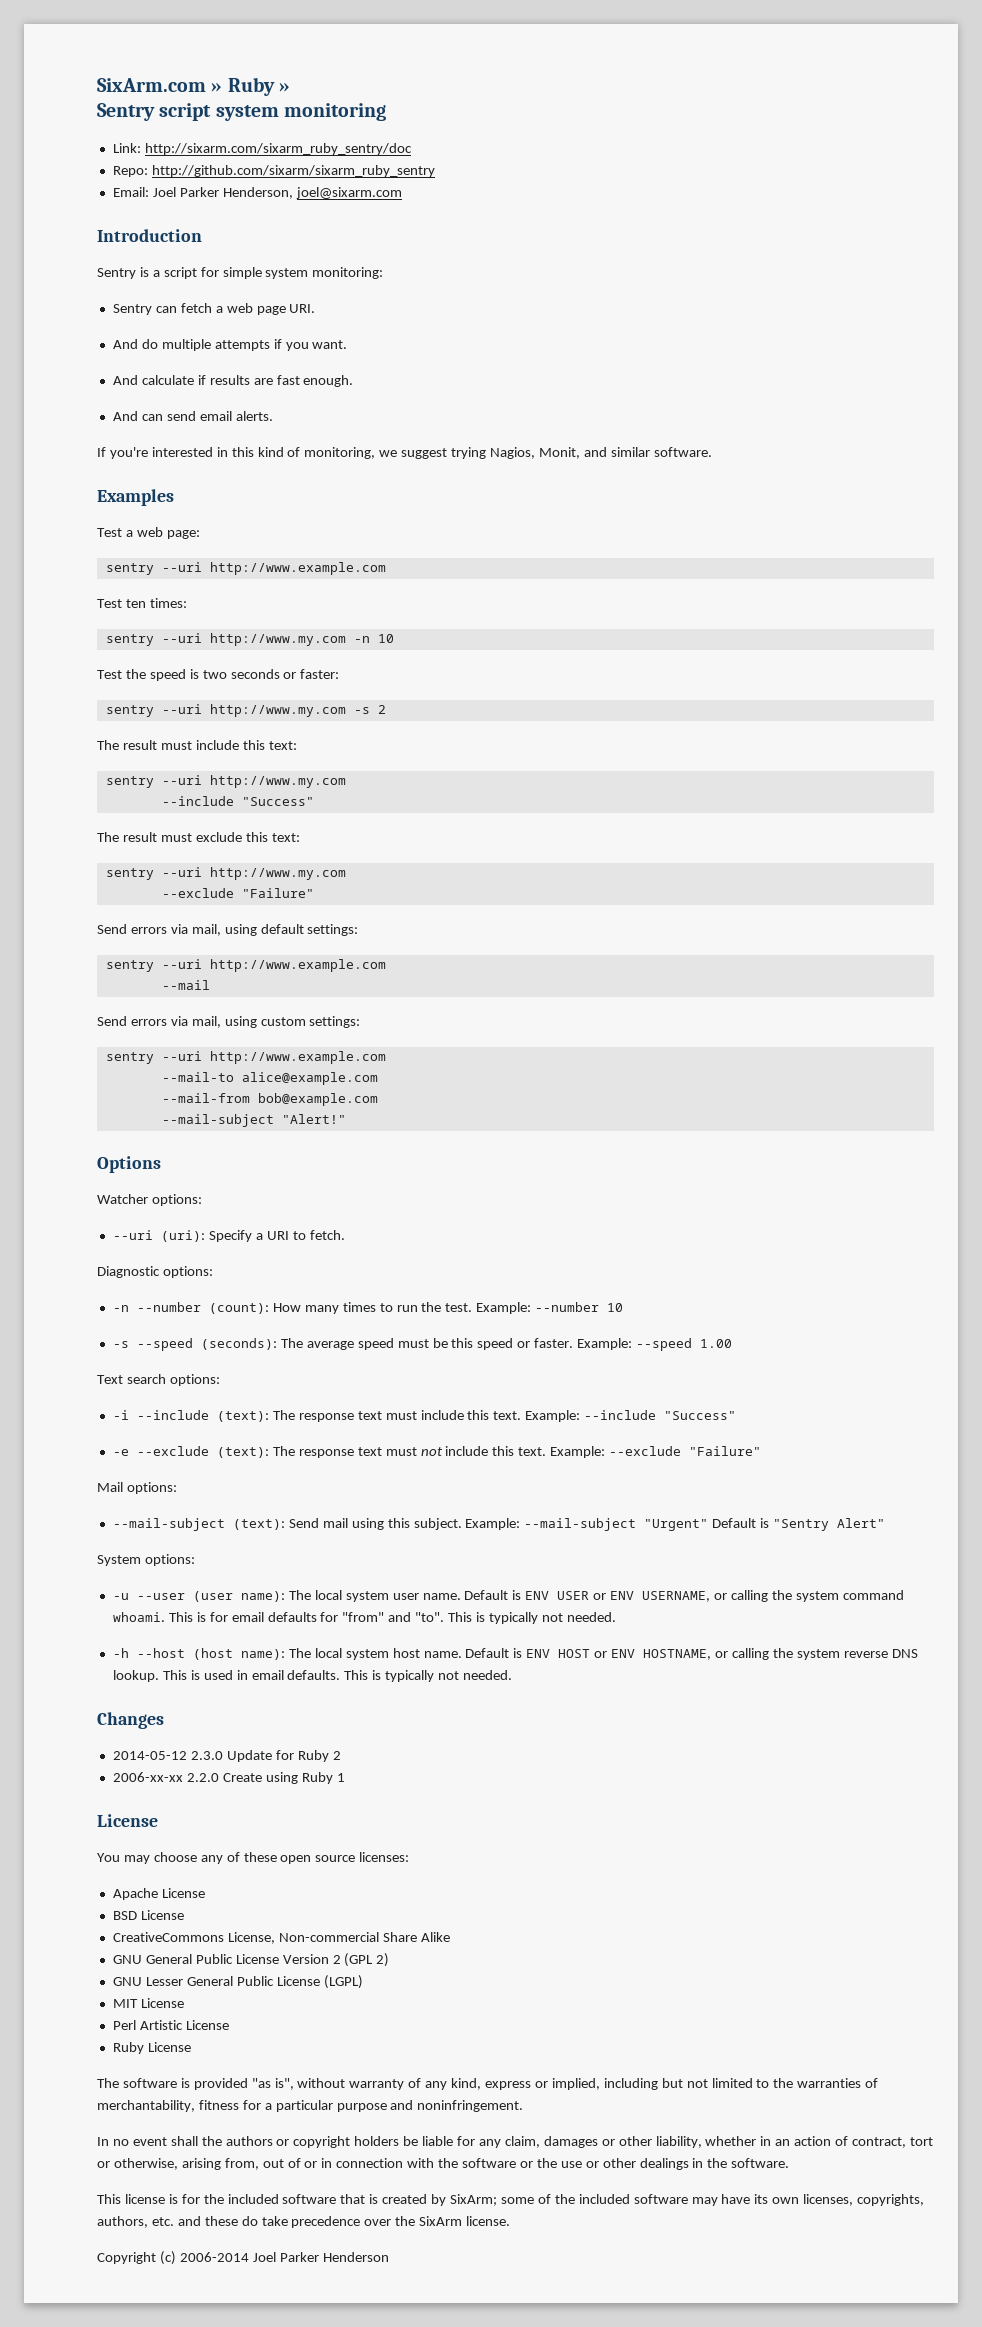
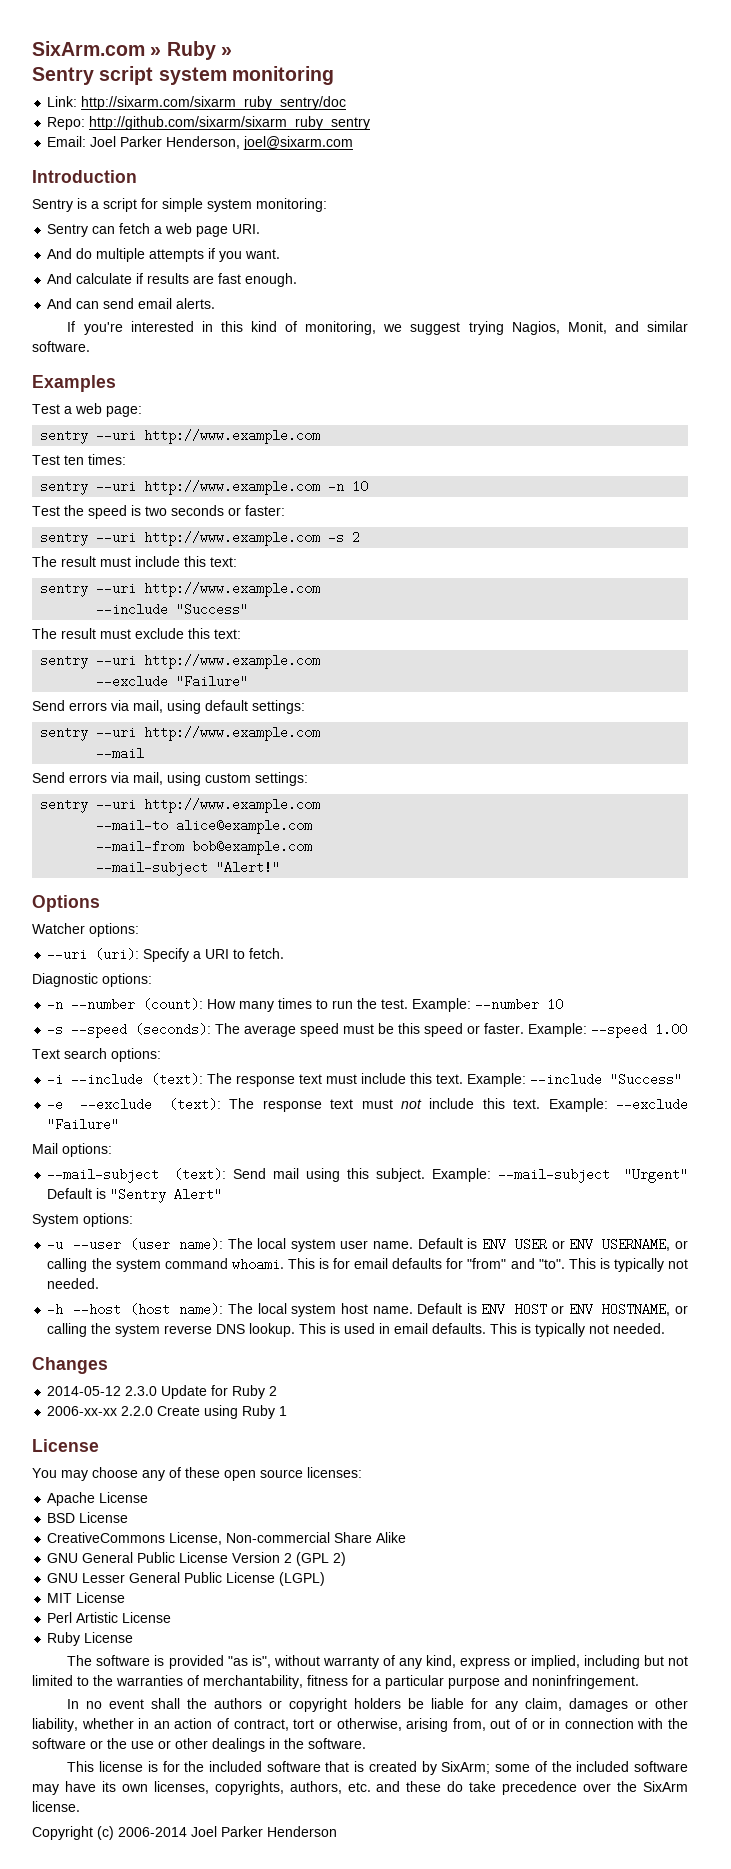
[209,633,346,646] http://www.my.com -> [144,480,321,495] http://www.example.com
[209,704,346,717] http://www.my.com -> [144,531,321,546] http://www.example.com
[209,775,346,788] http://www.my.com -> [144,582,321,597] http://www.example.com
[209,867,346,880] http://www.my.com -> [144,654,321,669] http://www.example.com

